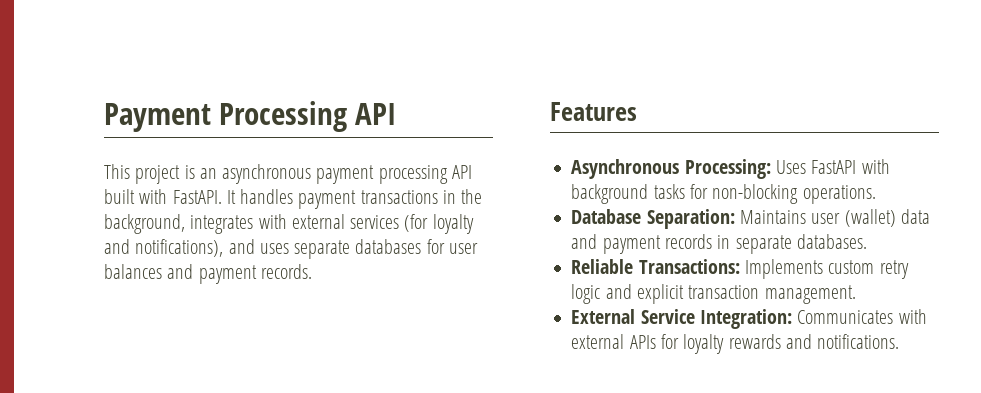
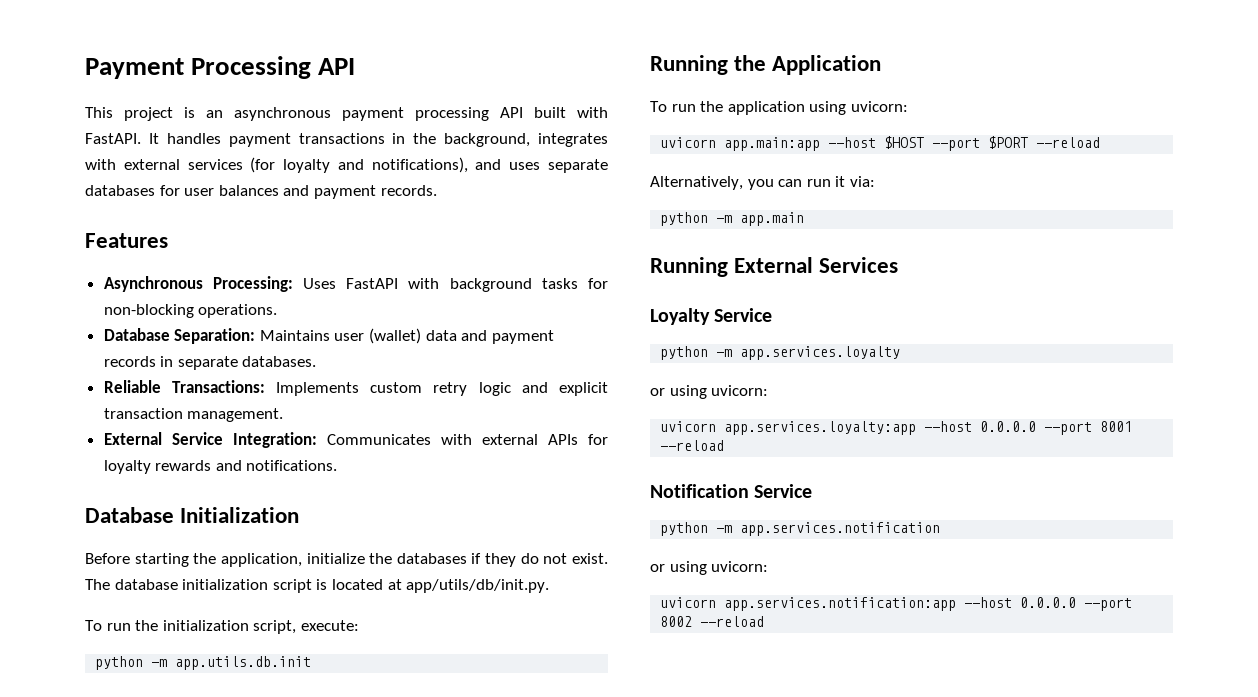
(900, 341) none -> [85,507,300,523] [85,553,608,567] [85,579,550,593] [85,620,359,634] [95,656,312,670] [650,55,882,75] [650,101,908,115] [660,136,1101,151] [650,176,875,190] [660,212,805,226] [650,257,899,277] [650,308,773,325] [660,346,901,360] [650,385,769,399] [660,421,1133,435] [660,440,725,451] [650,484,813,498] [660,522,941,536] [650,561,769,575] [660,597,1133,611] [660,616,765,627] // Database Initialization // Before starting the application, initialize the databases if they do not exist. The database initialization script is located at app/utils/db/init.py. // To run the initialization script, execute: // python -m app.utils.db.init // Running the Application // To run the application using uvicorn: // uvicorn app.main:app --host $HOST --port $PORT --reload // Alternatively, you can run it via: // python -m app.main // Running External Services // Loyalty Service // python -m app.services.loyalty // or using uvicorn: // uvicorn app.services.loyalty:app --host 0.0.0.0 --port 8001 --reload // Notification Service // python -m app.services.notification // or using uvicorn: // uvicorn app.services.notification:app --host 0.0.0.0 --port 8002 --reload

